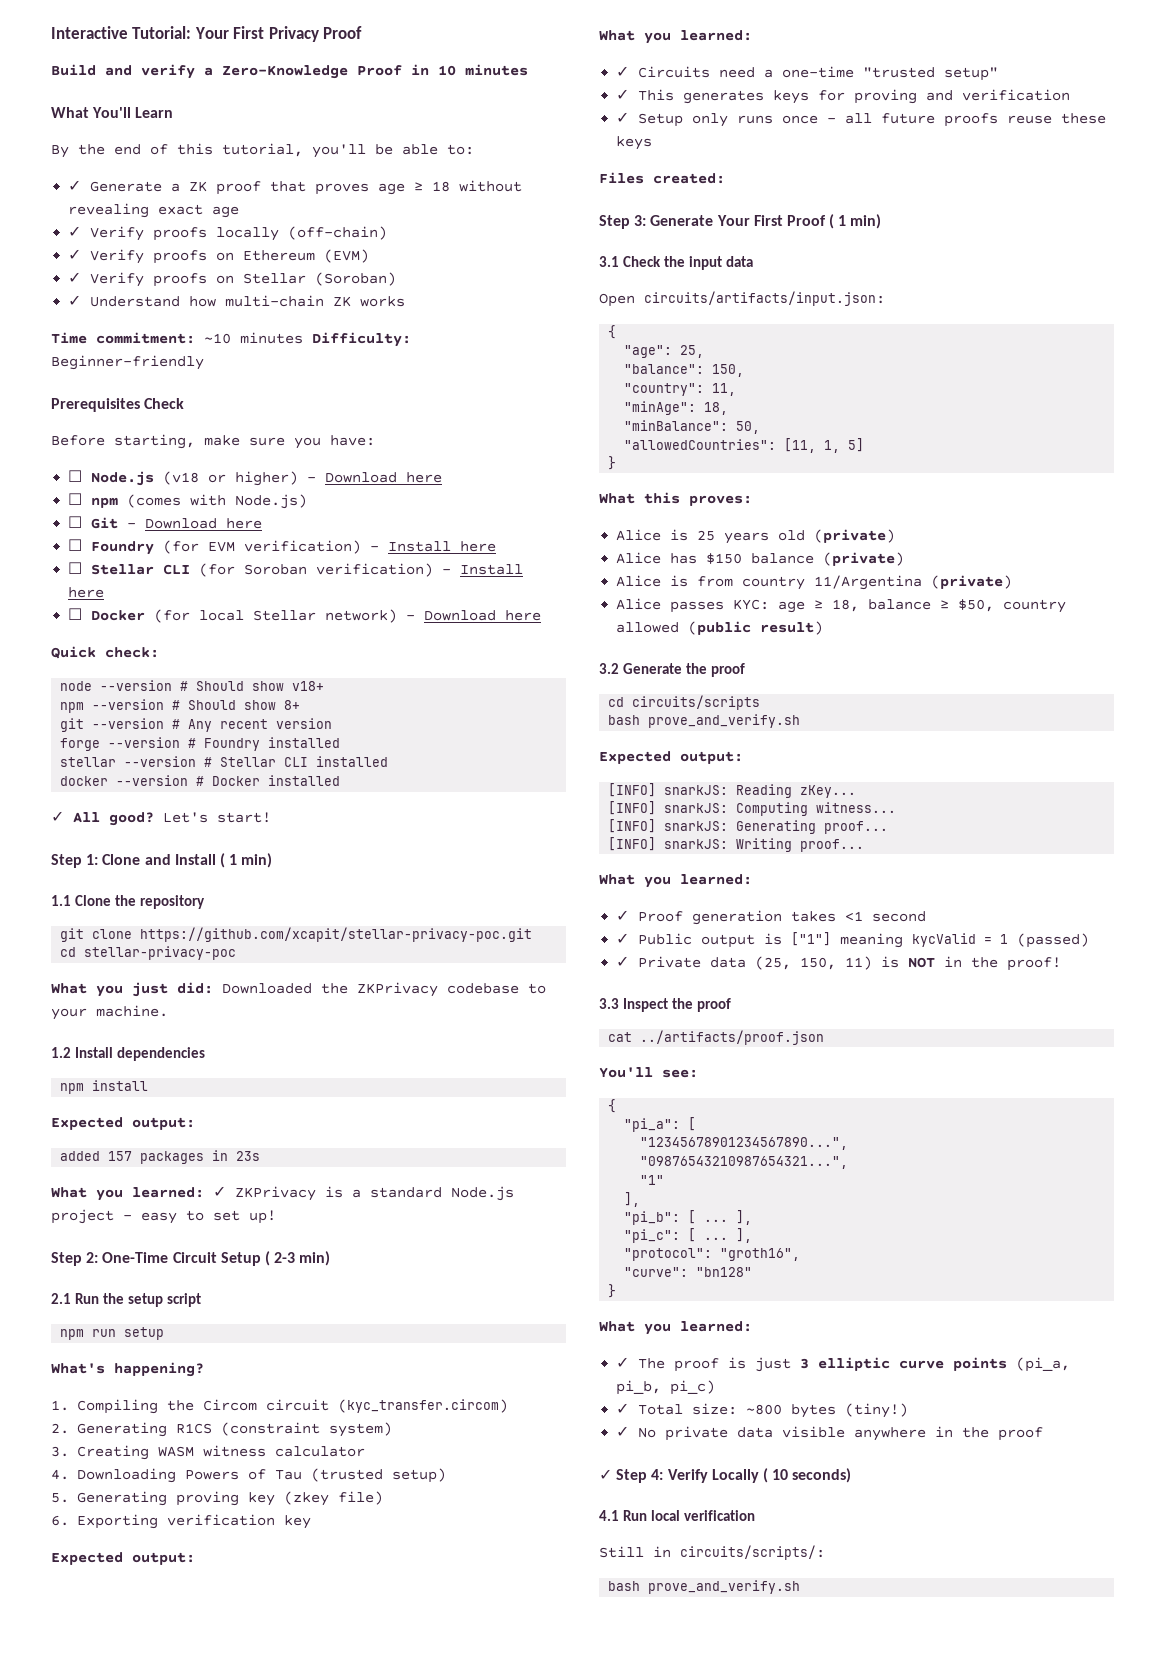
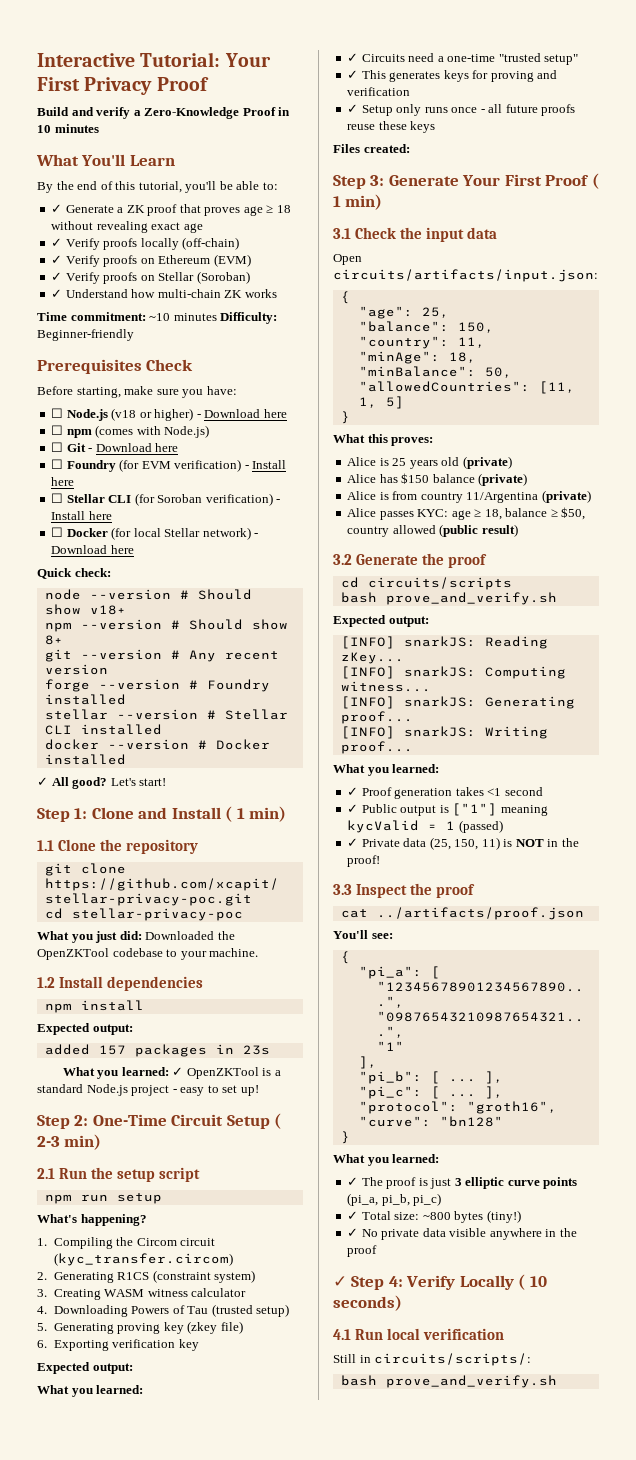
[357,982,438,997] ZKPrivacy -> [37,948,109,960] OpenZKTool
[235,1186,316,1201] ZKPrivacy -> [186,1067,259,1079] OpenZKTool

